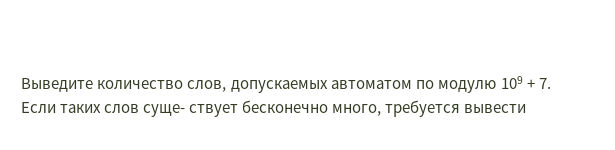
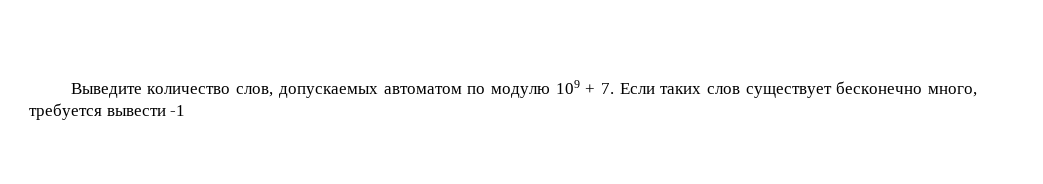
[143,104,239,117] суще- ствует -> [745,86,832,98] существует
(527, 108) none -> [170,105,186,116] -1

